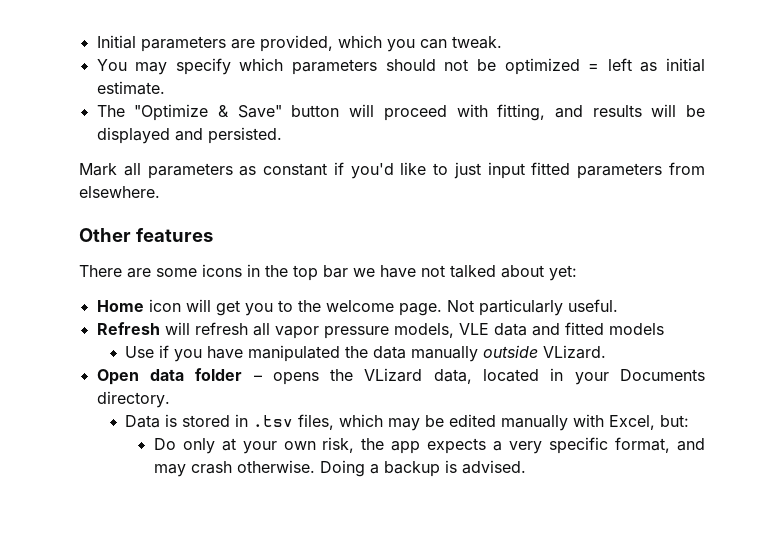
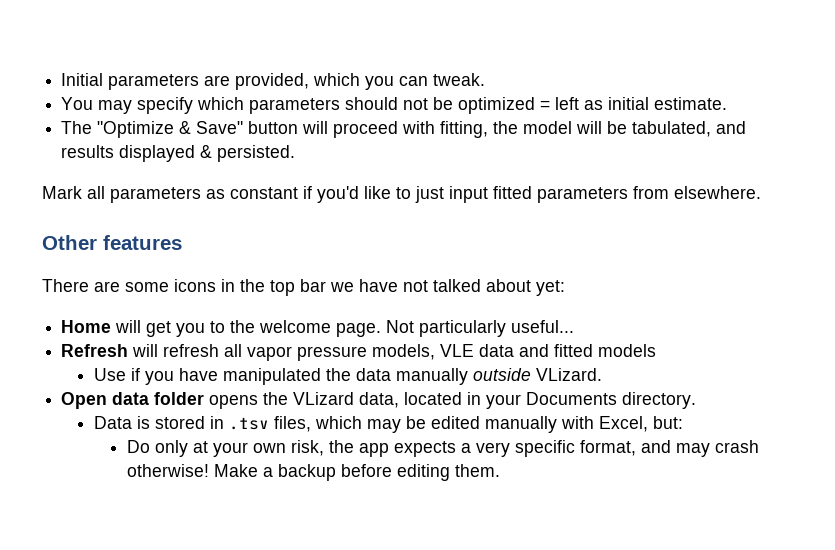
[554,104,705,118] [96,127,203,144] and results will be displayed and -> [493,121,747,137] [61,145,213,162] the model will be tabulated, and results displayed &
[148,299,181,312] icon -> (112, 326) none
[567,299,618,312] useful. -> [511,320,575,333] useful...
[253,375,262,381] – -> (205, 398) none
[236,460,526,477] otherwise. Doing a backup is advised. -> [127,464,501,481] otherwise! Make a backup before editing them.

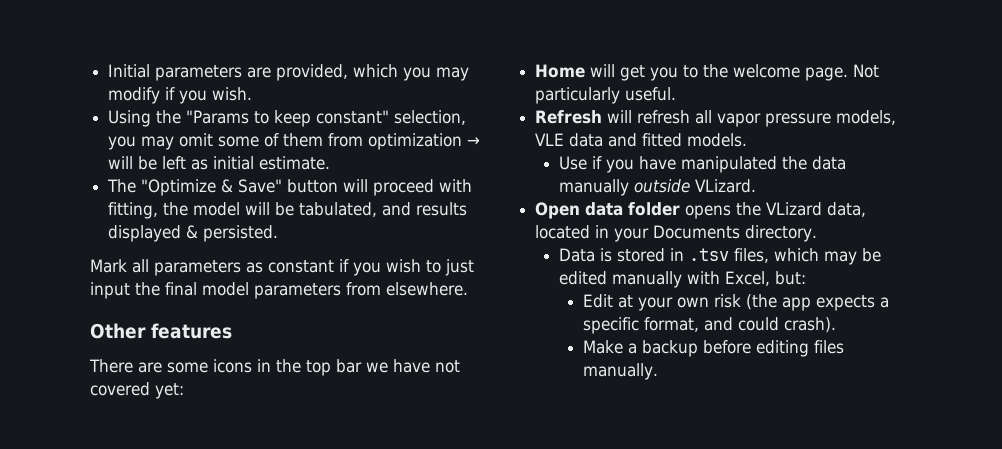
[399,73,486,86] [61,97,551,114] can tweak. // You may specify which parameters should not be optimized = -> [436,67,470,81] [108,87,253,104] [108,110,467,127] [108,133,481,150] [108,156,158,170] may modify if you wish. // Using the "Params to keep constant" selection, you may omit some of them from optimization → will be
[317,186,391,203] you'd like -> [353,259,421,276] you wish
[493,186,532,199] fitted -> [135,282,249,296] the final model
[433,279,531,292] talked about -> [90,382,150,396] covered
[511,320,575,333] useful... -> [625,87,677,101] useful.
[598,344,657,357] models -> [687,133,748,147] models.
[127,440,189,457] Do only -> [582,294,613,308] Edit
[291,440,355,456] risk, the -> [713,294,777,310] risk (the
[476,442,511,457] very -> (889, 302) none
[676,440,760,457] [127,464,210,477] may crash otherwise! -> [737,317,836,333] could crash). //
[455,464,501,477] them. -> [813,340,844,354] [582,363,658,380] files manually.

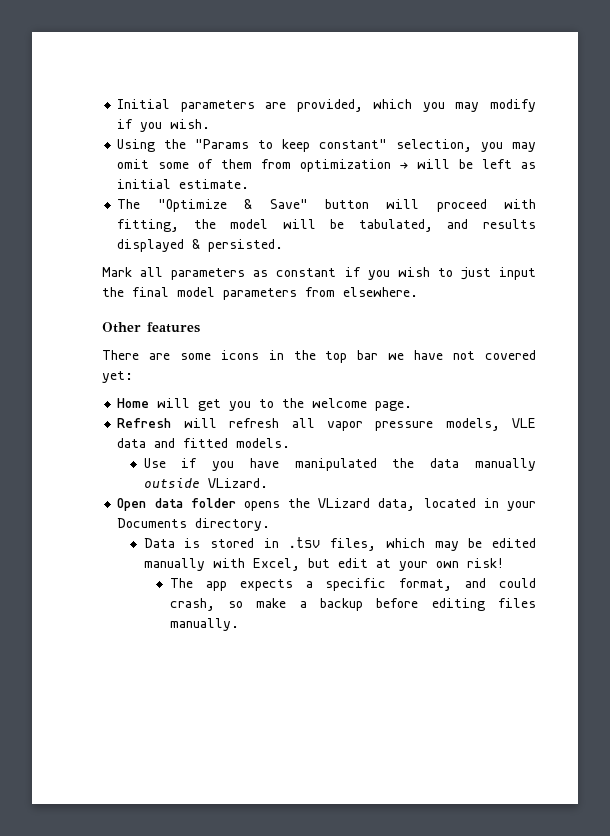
[853,64,880,78] [535,87,677,104] Not particularly useful. -> (413, 406) none
[775,271,807,285] [582,294,613,308] but: // Edit -> [307,558,368,568] but edit
[713,294,777,310] risk (the -> [466,558,504,568] [169,578,193,588] risk! // The
[783,317,836,333] [582,340,623,354] crash). // Make -> [169,598,287,611] crash, so make

